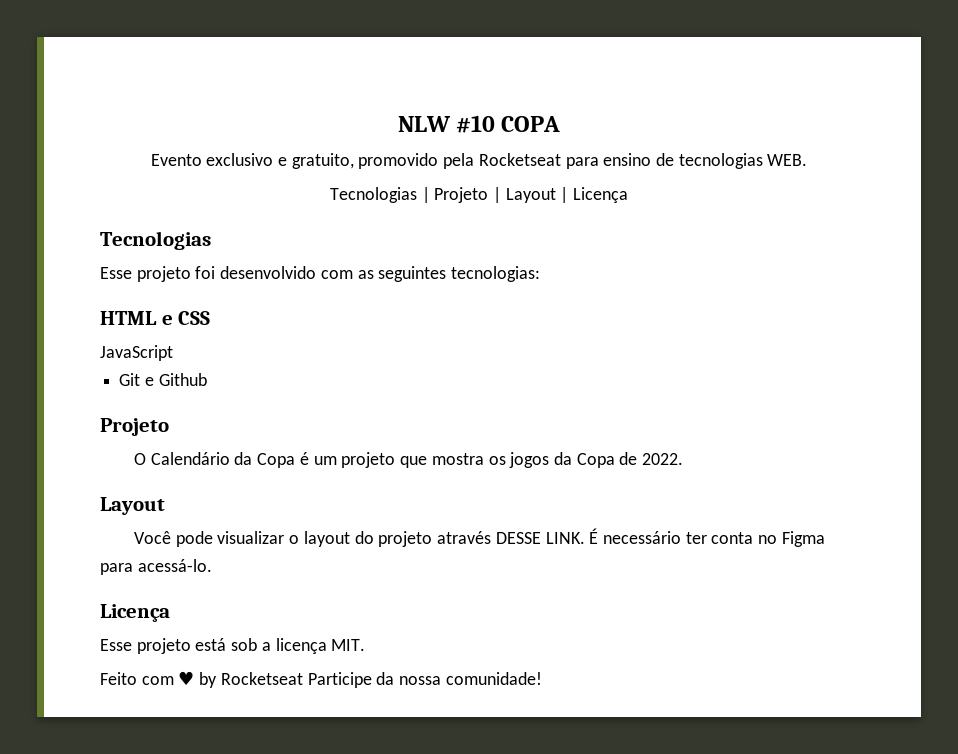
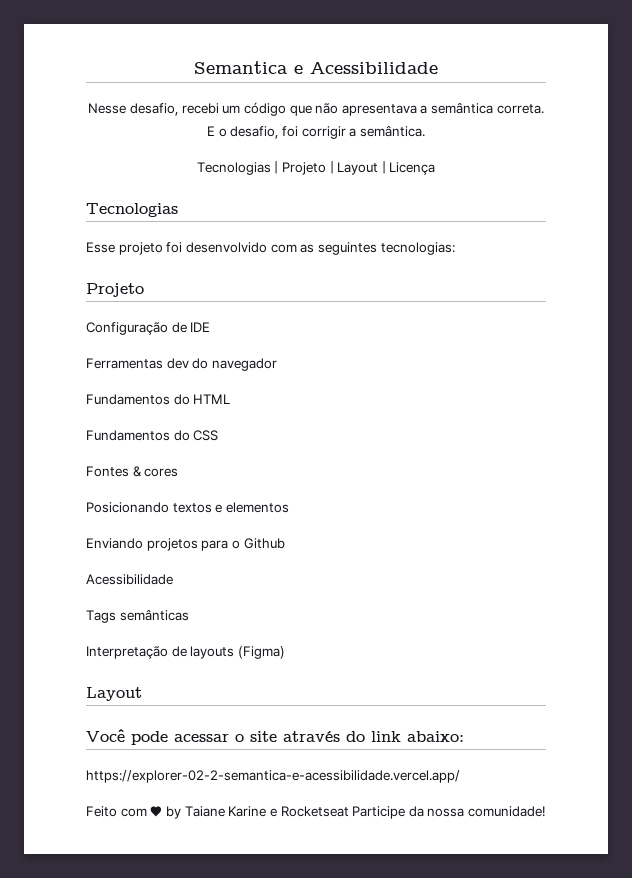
[397,115,561,133] [150,153,808,169] NLW #10 COPA // Evento exclusivo e gratuito, promovido pela Rocketseat para ensino de tecnologias WEB. -> [194,61,438,74] [88,102,544,116] [207,125,425,139] Semantica e Acessibilidade // Nesse desafio, recebi um código que não apresentava a semântica correta. E o desafio, foi corrigir a semântica.
(541, 274) none -> [86,283,144,297] [86,322,211,335] [86,358,277,371] [86,394,190,405] Projeto // Configuração de IDE // Ferramentas dev do navegador // Fundamentos do
[161,315,173,325] e -> [86,430,190,441] // Fundamentos do
[100,345,173,361] [119,373,207,386] [100,418,169,436] [133,452,684,468] [100,497,165,515] [133,528,825,547] [100,559,212,575] [100,604,170,622] [100,638,366,654] JavaScript // Git e Github // Projeto // O Calendário da Copa é um projeto que mostra os jogos da Copa de 2022. // Layout // Você pode visualizar o layout do projeto através DESSE LINK. É necessário ter conta no Figma para acessá-lo. // Licença // Esse projeto está sob a licença MIT. -> [86,466,179,477] [86,502,289,513] [86,538,285,551] [86,574,173,585] [86,609,189,623] [86,646,285,659] [86,687,142,701] [86,729,464,745] [86,770,460,783] Fontes & cores // Posicionando textos e elementos // Enviando projetos para o Github // Acessibilidade // Tags semânticas // Interpretação de layouts (Figma) // Layout // Você pode acessar o site através do link abaixo: // https://explorer-02-2-semantica-e-acessibilidade.vercel.app/
(218, 680) none -> [184,806,277,817] Taiane Karine e

